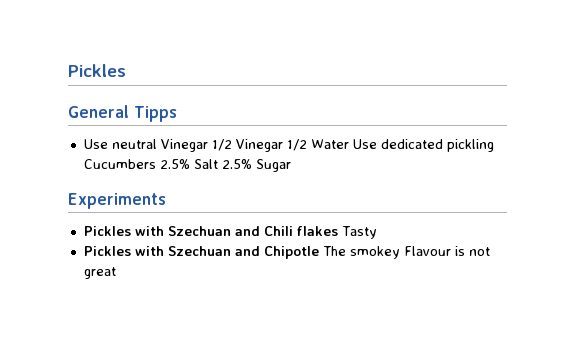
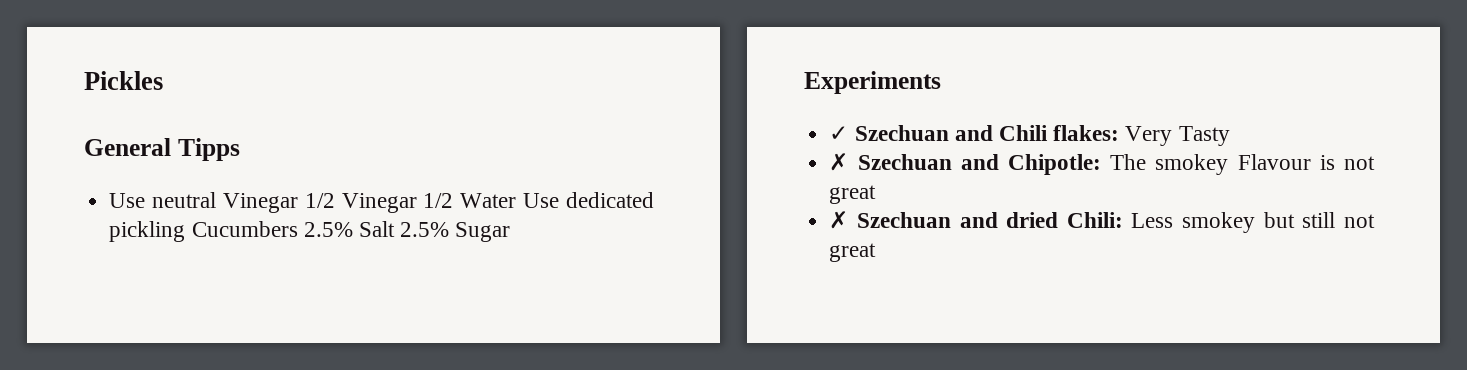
[83,226,164,236] Pickles with -> [829,126,849,141] ✓
[296,226,338,236] flakes -> [1053,125,1173,146] flakes: Very
[83,246,319,259] Pickles with Szechuan and Chipotle -> [829,153,1101,175] ✗ Szechuan and Chipotle:
(116, 273) none -> [829,211,1375,233] [829,243,877,262] // ✗ Szechuan and dried Chili: Less smokey but still not great

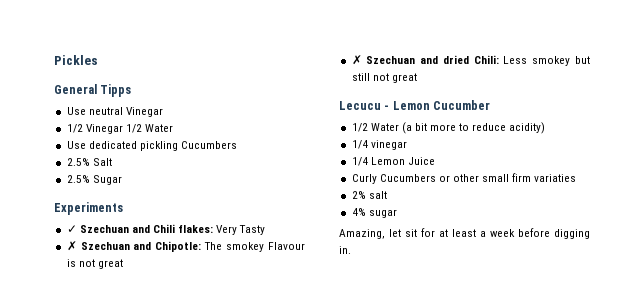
(298, 203) none -> (163, 112) //
(517, 200) none -> (173, 128) //
(298, 229) none -> (237, 145) //
(395, 229) none -> (112, 162) //
(877, 252) none -> [339,100,491,110] [351,122,546,134] [351,140,407,150] [351,157,435,166] [351,173,577,184] [351,191,387,199] [351,208,397,218] [339,228,590,239] [339,246,351,254] // Lecucu - Lemon Cucumber // 1/2 Water (a bit more to reduce acidity) // 1/4 vinegar // 1/4 Lemon Juice // Curly Cucumbers or other small firm variaties // 2% salt // 4% sugar // Amazing, let sit for at least a week before digging in.

